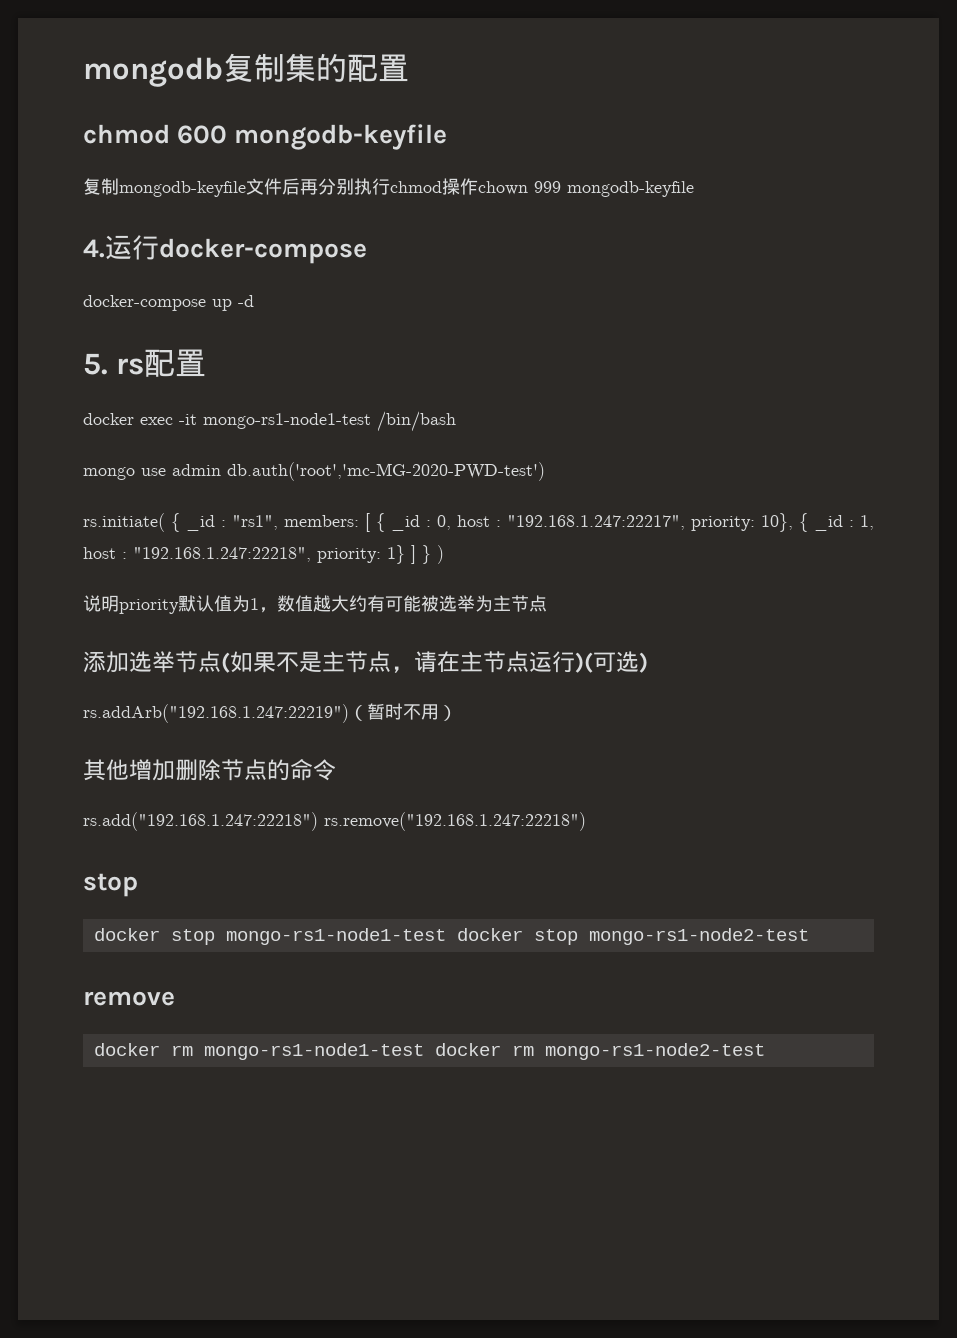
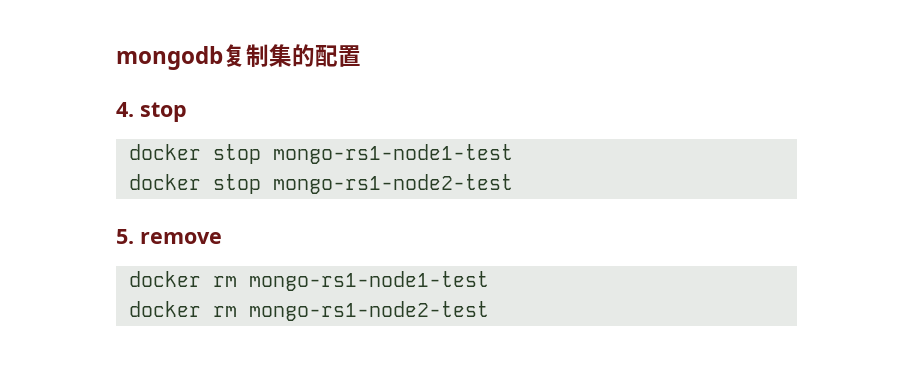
[83,124,448,150] [83,178,694,197] [83,235,367,264] [83,295,254,311] [83,349,207,377] [83,411,456,432] [83,462,545,481] [83,513,874,532] [83,545,444,564] [83,595,547,614] [83,651,648,673] [83,703,457,723] [83,759,336,781] [83,812,586,831] chmod 600 mongodb-keyfile // 复制mongodb-keyfile文件后再分别执行chmod操作chown 999 mongodb-keyfile // 4.运行docker-compose // docker-compose up -d // 5. rs配置 // docker exec -it mongo-rs1-node1-test /bin/bash // mongo use admin db.auth('root','mc-MG-2020-PWD-test') // rs.initiate( { _id : "rs1", members: [ { _id : 0, host : "192.168.1.247:22217", priority: 10}, { _id : 1, host : "192.168.1.247:22218", priority: 1} ] } ) // 说明priority默认值为1，数值越大约有可能被选举为主节点 // 添加选举节点(如果不是主节点，请在主节点运行)(可选) // rs.addArb("192.168.1.247:22219")（暂时不用） // 其他增加删除节点的命令 // rs.add("192.168.1.247:22218") rs.remove("192.168.1.247:22218") // -> [116,102,134,117] 4.
(446, 936) none -> (513, 154) //
(809, 936) none -> [116,229,134,244] 5.
(424, 1051) none -> (489, 281) //

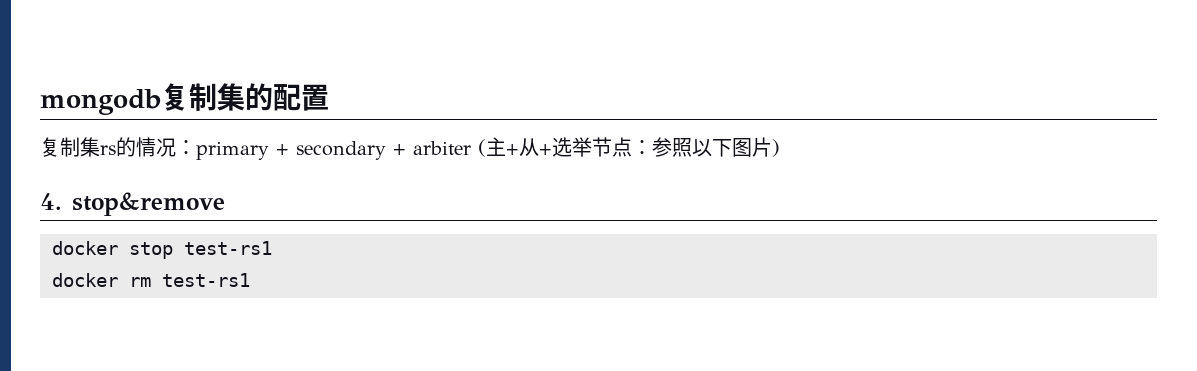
(361, 56) none -> [40,137,780,160] // 复制集rs的情况：primary + secondary + arbiter (主+从+选举节点：参照以下图片)
[140,102,187,122] [128,144,513,164] [128,174,513,194] [116,229,222,244] [128,271,489,291] [128,301,489,321] stop // docker stop mongo-rs1-node1-test // docker stop mongo-rs1-node2-test // 5. remove // docker rm mongo-rs1-node1-test // docker rm mongo-rs1-node2-test -> [72,192,225,216] [52,241,272,259] [52,273,250,287] stop&remove // docker stop test-rs1 // docker rm test-rs1

